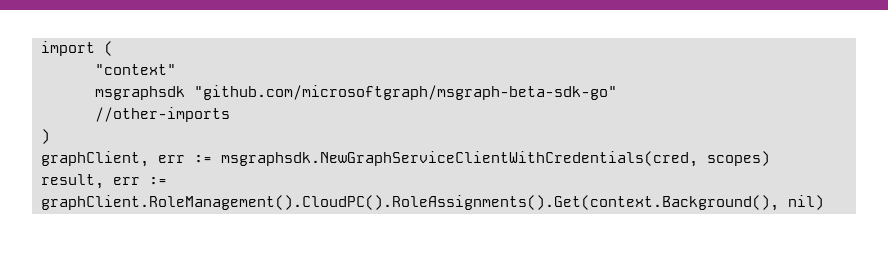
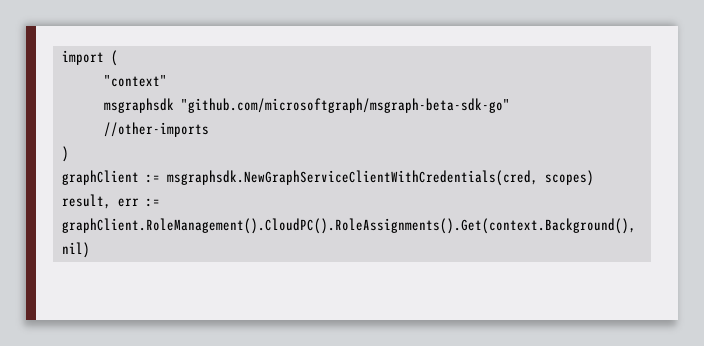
[40,151,185,167] graphClient, err -> [61,170,139,185] graphClient

